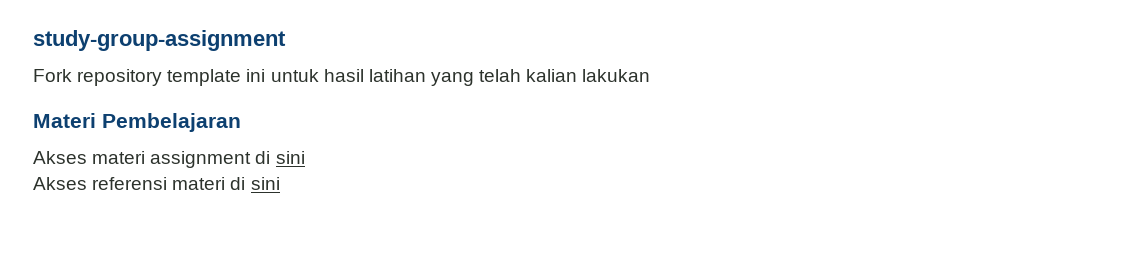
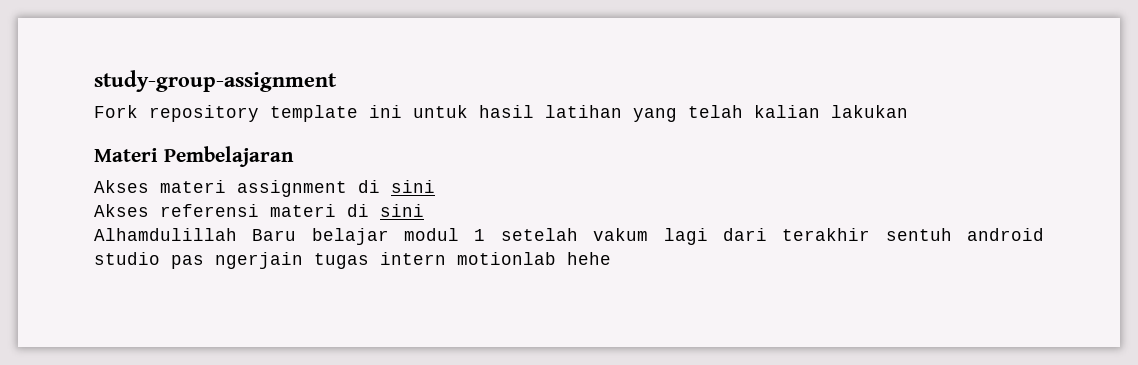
(280, 183) none -> [94,228,1044,245] [94,252,611,269] // Alhamdulillah Baru belajar modul 1 setelah vakum lagi dari terakhir sentuh android studio pas ngerjain tugas intern motionlab hehe

